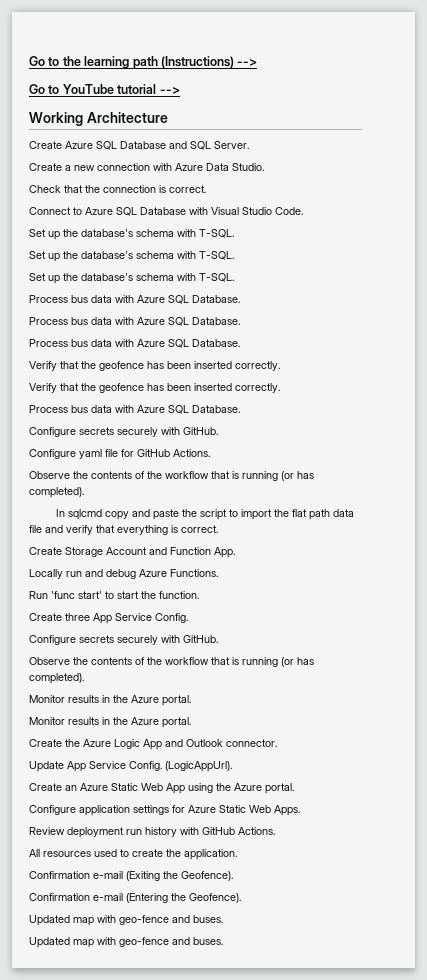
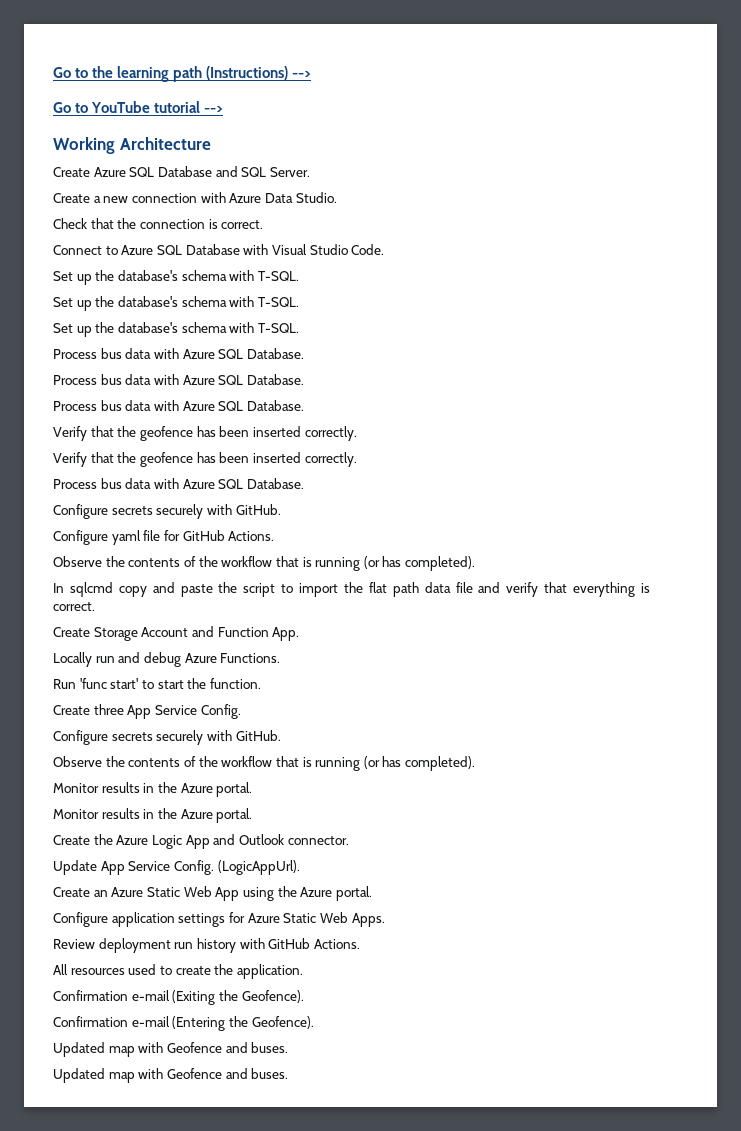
[119,915,169,925] geo-fence -> [166,1042,222,1053] Geofence
[119,937,169,947] geo-fence -> [166,1068,222,1079] Geofence

